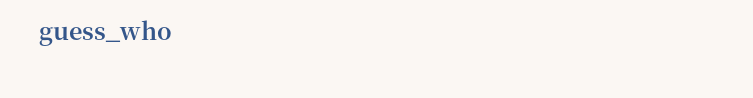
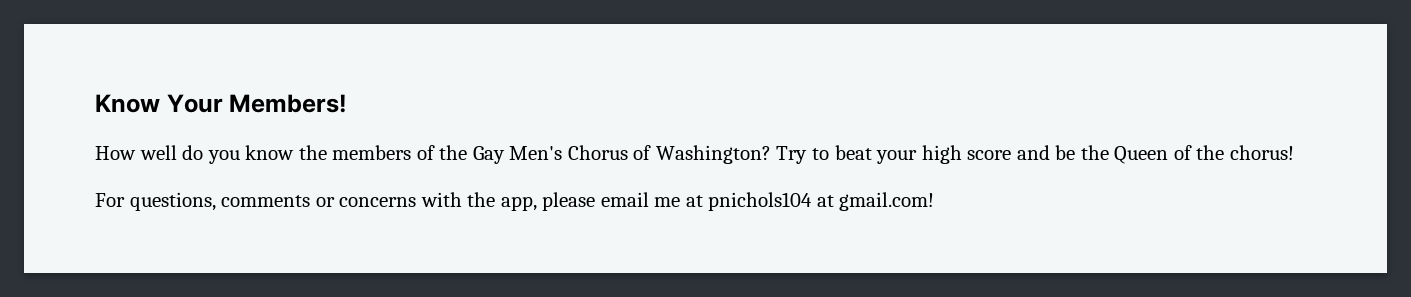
[39,20,172,46] guess_who -> [95,94,348,113] [95,145,1294,164] [95,192,935,211] Know Your Members! // How well do you know the members of the Gay Men's Chorus of Washington? Try to beat your high score and be the Queen of the chorus! // For questions, comments or concerns with the app, please email me at pnichols104 at gmail.com!

